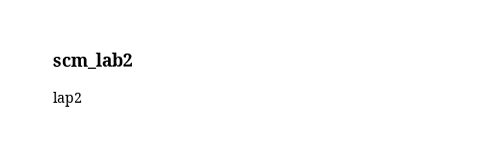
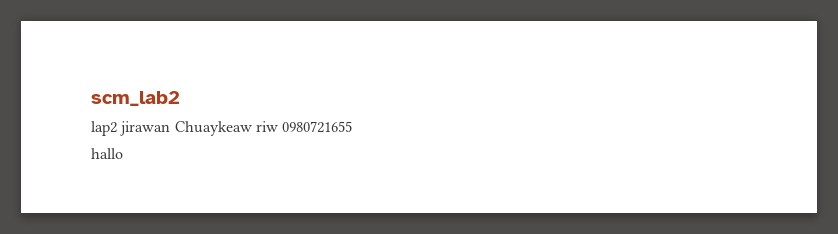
(83, 99) none -> [120,121,353,136] [91,148,123,159] jirawan Chuaykeaw riw 0980721655 // hallo

